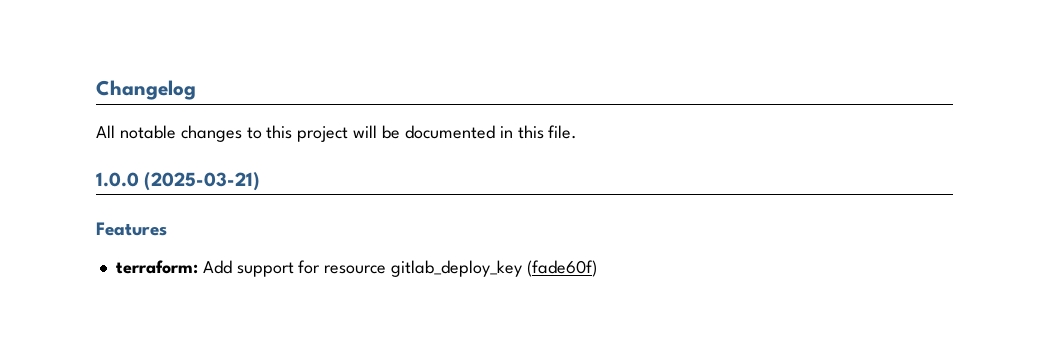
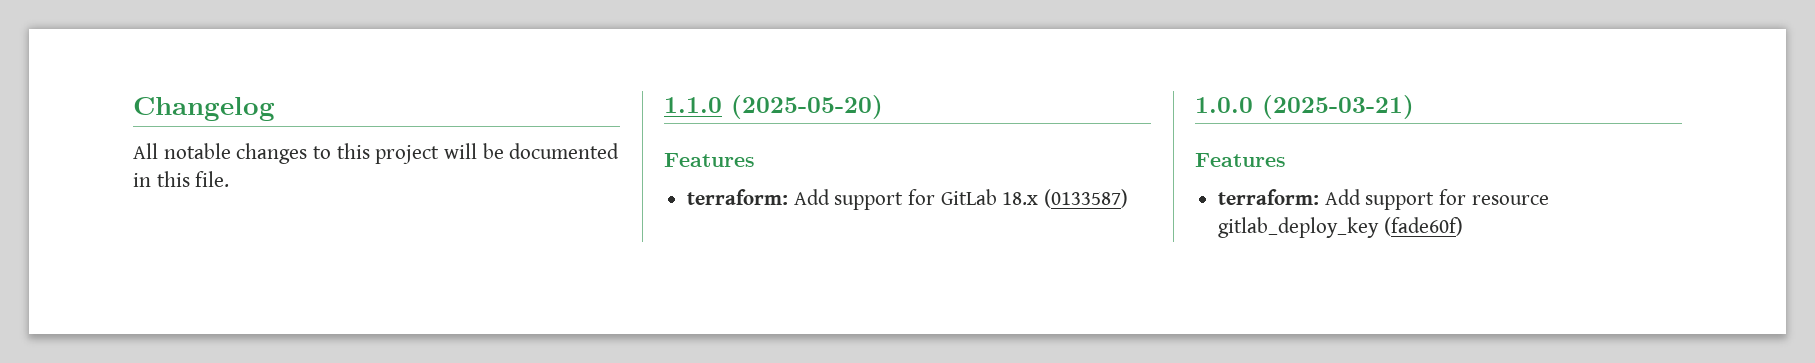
(578, 132) none -> [664,95,883,119] [664,153,755,167] [687,189,1129,210] // 1.1.0 (2025-05-20) // Features // terraform: Add support for GitLab 18.x (0133587)

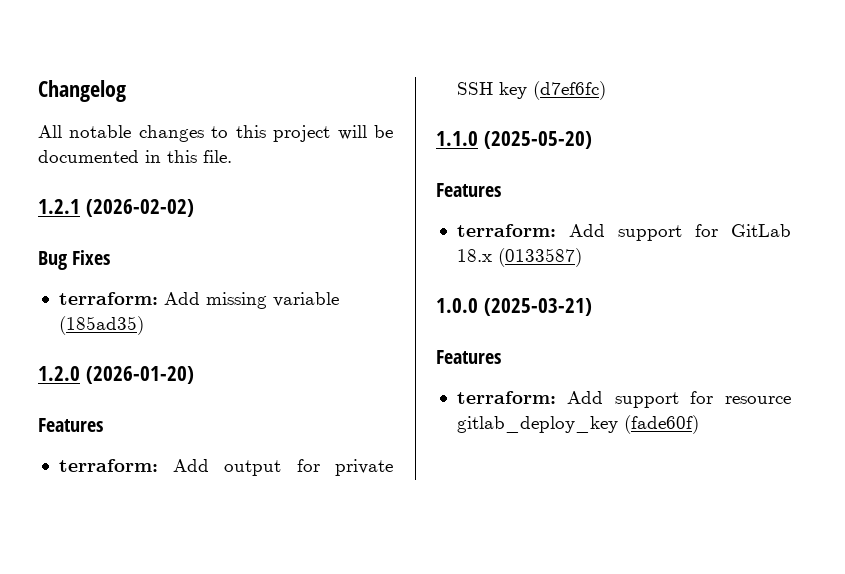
(230, 179) none -> [38,199,194,217] [38,250,111,270] [58,292,339,309] [58,316,144,335] [38,366,194,384] [38,418,103,432] [58,459,393,476] [456,81,606,100] // 1.2.1 (2026-02-02) // Bug Fixes // terraform: Add missing variable (185ad35) // 1.2.0 (2026-01-20) // Features // terraform: Add output for private SSH key (d7ef6fc)

